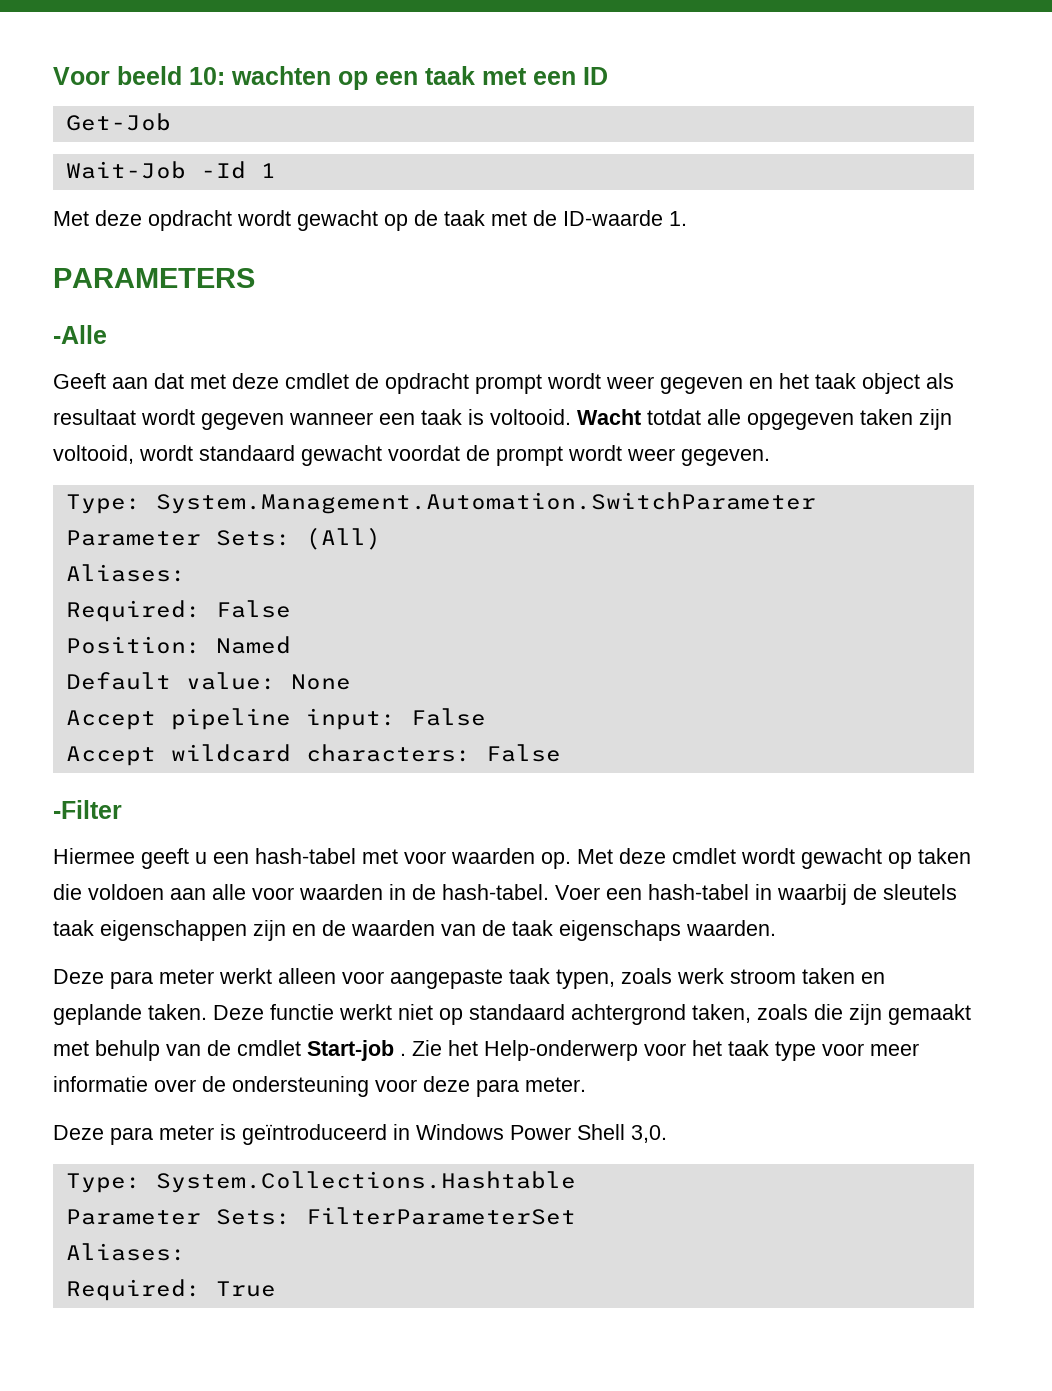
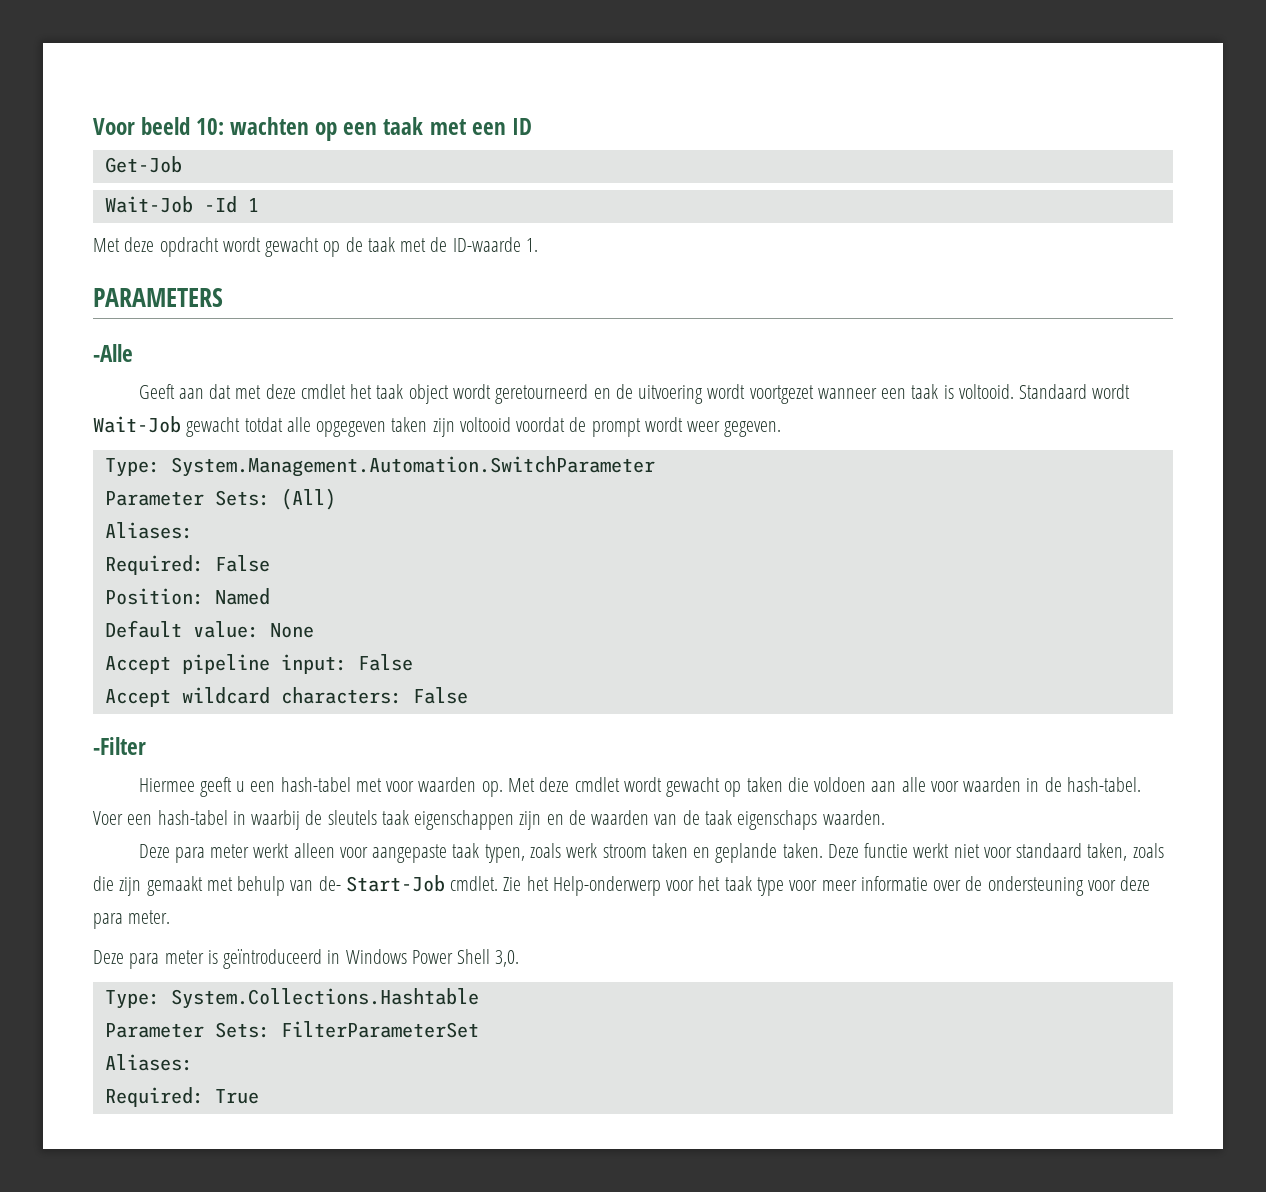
[355,373,954,394] [53,409,284,430] de opdracht prompt wordt weer gegeven en het taak object als resultaat wordt gegeven -> [350,384,814,404] het taak object wordt geretourneerd en de uitvoering wordt voortgezet
[577,409,641,425] Wacht -> [1019,384,1131,399] [93,416,241,437] Standaard wordt Wait-Job gewacht
[53,445,382,466] voltooid, wordt standaard gewacht -> [459,417,511,432] voltooid
[439,1004,686,1025] op standaard achtergrond -> [983,843,1083,858] voor standaard
[207,1040,406,1061] de cmdlet Start-job . -> [318,875,499,892] de- Start-Job cmdlet.

